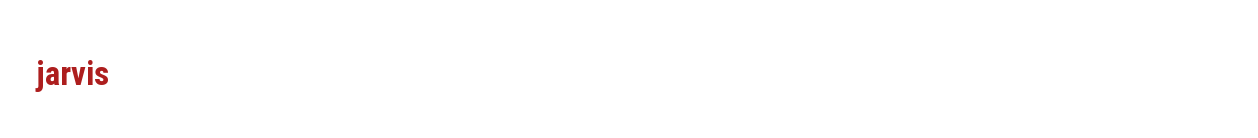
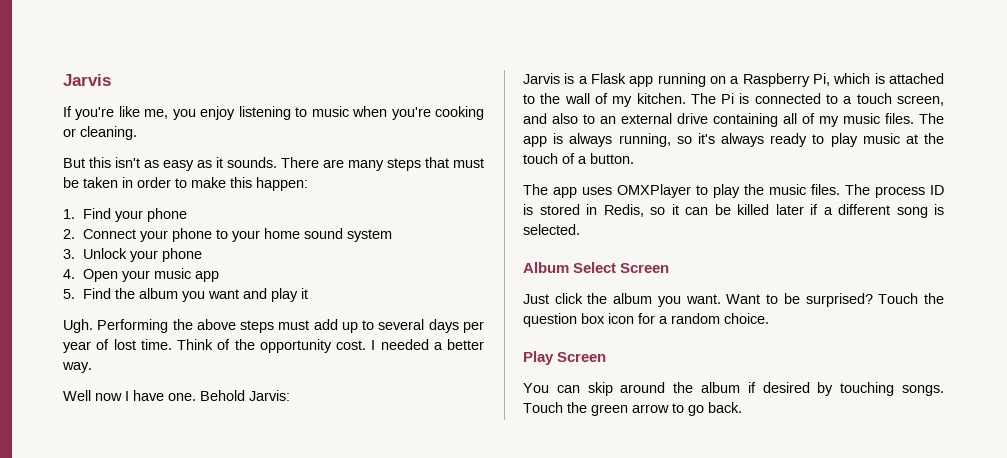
[35,60,109,92] jarvis -> [63,74,111,86] [63,106,484,120] [63,126,137,140] [63,157,484,171] [63,177,308,191] [63,208,187,222] [63,228,392,242] [63,248,202,262] [63,268,219,282] [63,288,308,302] [63,319,484,333] [63,339,484,353] [62,362,92,373] [63,390,290,401] [523,73,944,87] [523,93,945,107] [523,113,944,127] [523,133,944,147] [523,153,634,164] [523,184,944,198] [523,204,944,218] [523,224,580,235] [523,262,670,273] [523,293,944,307] [523,313,769,327] [523,351,607,365] [523,382,944,396] [523,402,742,416] Jarvis // If you're like me, you enjoy listening to music when you're cooking or cleaning. // But this isn't as easy as it sounds. There are many steps that must be taken in order to make this happen: // 1. Find your phone // 2. Connect your phone to your home sound system // 3. Unlock your phone // 4. Open your music app // 5. Find the album you want and play it // Ugh. Performing the above steps must add up to several days per year of lost time. Think of the opportunity cost. I needed a better way. // Well now I have one. Behold Jarvis: // Jarvis is a Flask app running on a Raspberry Pi, which is attached to the wall of my kitchen. The Pi is connected to a touch screen, and also to an external drive containing all of my music files. The app is always running, so it's always ready to play music at the touch of a button. // The app uses OMXPlayer to play the music files. The process ID is stored in Redis, so it can be killed later if a different song is selected. // Album Select Screen // Just click the album you want. Want to be surprised? Touch the question box icon for a random choice. // Play Screen // You can skip around the album if desired by touching songs. Touch the green arrow to go back.

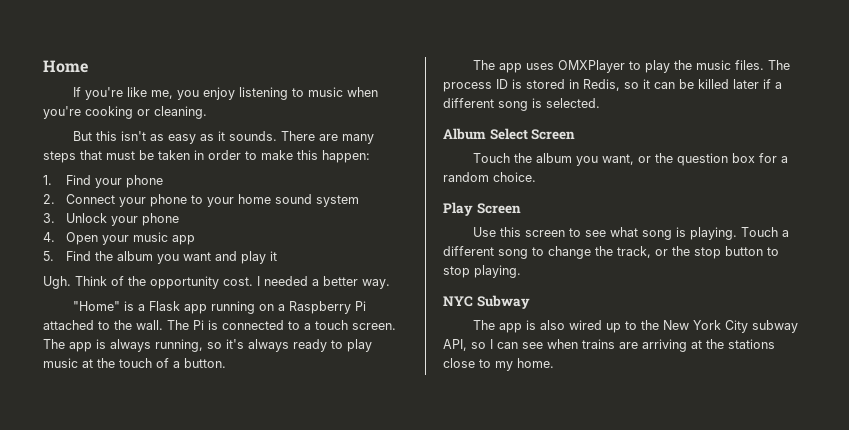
[63,74,111,86] Jarvis -> [43,60,88,73] Home
[97,319,484,333] [63,339,172,353] Performing the above steps must add up to several days per year of lost time. -> (71, 282) none
[63,390,290,401] [523,73,560,84] Well now I have one. Behold Jarvis: // Jarvis -> [72,301,120,311] "Home"
[813,73,944,86] [523,93,686,107] Pi, which is attached to the wall of my kitchen. -> [354,301,366,311] [43,320,163,330] Pi attached to the wall.
[897,95,945,106] [523,113,914,127] screen, and also to an external drive containing all of my music files. -> [352,323,396,330] screen.
[523,293,919,307] Just click the album you want. Want to be surprised? Touch -> [472,153,651,166] Touch the album you want, or
[608,313,634,324] icon -> (755, 158) none
[523,382,944,396] [523,402,742,416] You can skip around the album if desired by touching songs. Touch the green arrow to go back. -> [472,227,789,240] [443,246,779,259] [443,265,521,278] [443,295,530,309] [472,320,798,333] [443,339,775,352] [443,358,554,371] Use this screen to see what song is playing. Touch a different song to change the track, or the stop button to stop playing. // NYC Subway // The app is also wired up to the New York City subway API, so I can see when trains are arriving at the stations close to my home.

